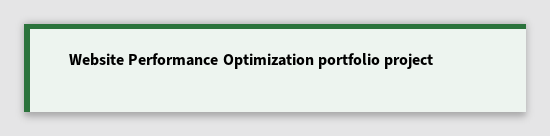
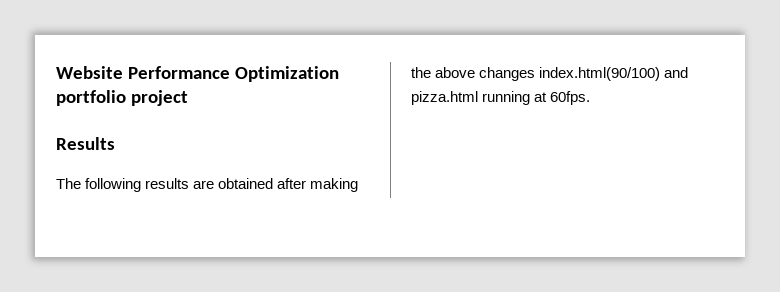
(434, 61) none -> [56,137,115,150] [56,178,359,192] [411,67,689,81] [411,91,591,105] // Results // The following results are obtained after making the above changes index.html(90/100) and pizza.html running at 60fps.

